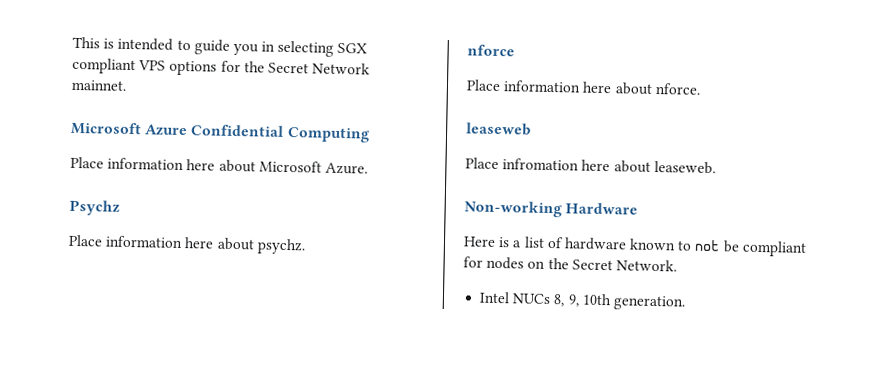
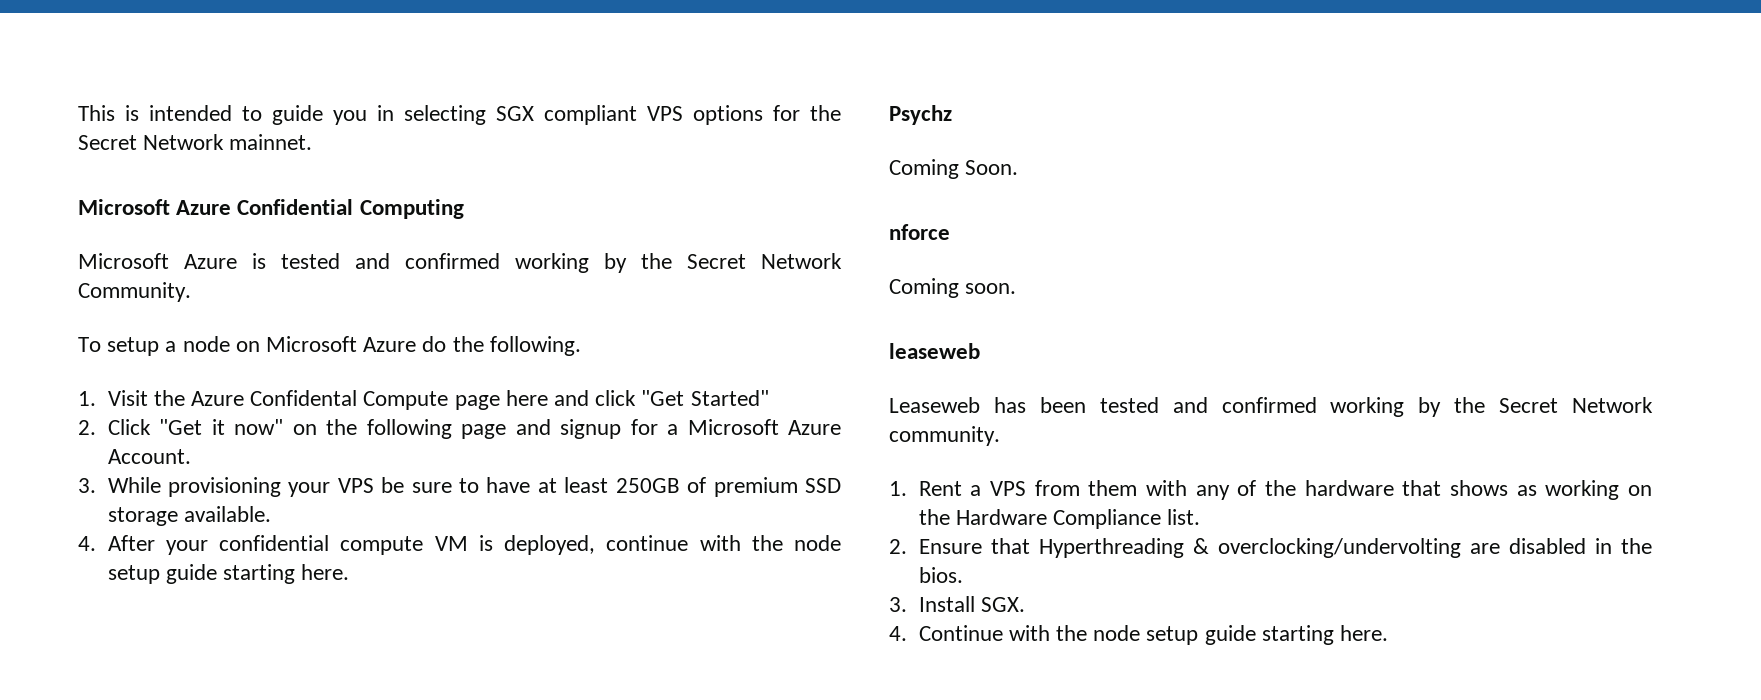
[70,156,368,175] [69,199,120,216] [68,234,306,255] [467,44,515,57] [466,79,701,95] [466,122,531,136] [465,157,716,175] [464,200,639,218] [463,236,807,257] [463,256,677,272] [479,291,686,311] Place information here about Microsoft Azure. // Psychz // Place information here about psychz. // nforce // Place information here about nforce. // leaseweb // Place infromation here about leaseweb. // Non-working Hardware // Here is a list of hardware known to not be compliant for nodes on the Secret Network. // Intel NUCs 8, 9, 10th generation. -> [78,253,842,273] [78,282,191,302] [78,336,581,356] [78,390,769,410] [78,419,841,439] [107,449,191,464] [78,477,841,497] [107,506,271,526] [78,535,841,555] [107,564,350,584] [889,105,952,125] [889,159,1019,179] [889,224,950,240] [889,278,1017,298] [889,343,980,359] [889,397,1653,417] [889,426,1000,446] [889,480,1652,500] [918,509,1201,529] [889,538,1652,558] [918,567,963,583] [889,596,1025,612] [889,625,1388,645] Microsoft Azure is tested and confirmed working by the Secret Network Community. // To setup a node on Microsoft Azure do the following. // 1. Visit the Azure Confidental Compute page here and click "Get Started" // 2. Click "Get it now" on the following page and signup for a Microsoft Azure Account. // 3. While provisioning your VPS be sure to have at least 250GB of premium SSD storage available. // 4. After your confidential compute VM is deployed, continue with the node setup guide starting here. // Psychz // Coming Soon. // nforce // Coming soon. // leaseweb // Leaseweb has been tested and confirmed working by the Secret Network community. // 1. Rent a VPS from them with any of the hardware that shows as working on the Hardware Compliance list. // 2. Ensure that Hyperthreading & overclocking/undervolting are disabled in the bios. // 3. Install SGX. // 4. Continue with the node setup guide starting here.

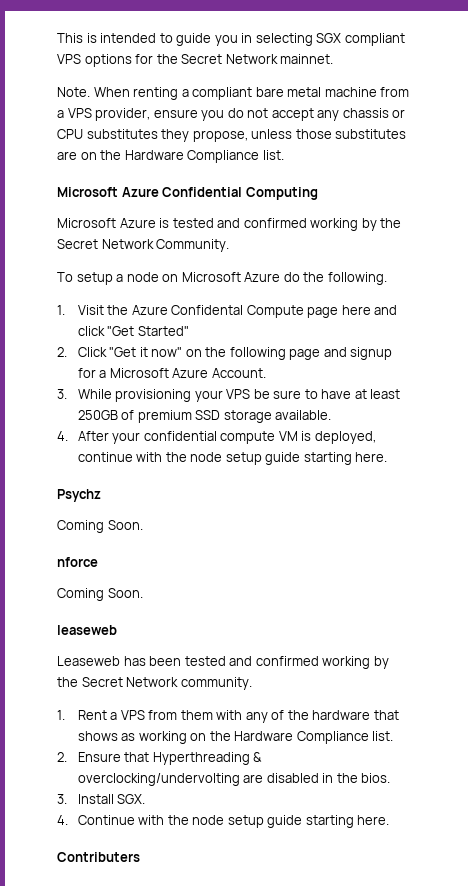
(313, 142) none -> [57,87,410,100] [57,108,406,121] [57,129,407,142] [57,150,284,163] // Note. When renting a compliant bare metal machine from a VPS provider, ensure you do not accept any chassis or CPU substitutes they propose, unless those substitutes are on the Hardware Compliance list.
[965,283,1017,294] soon. -> [107,588,143,598] Soon.
(1388, 633) none -> [57,852,140,862] // Contributers

